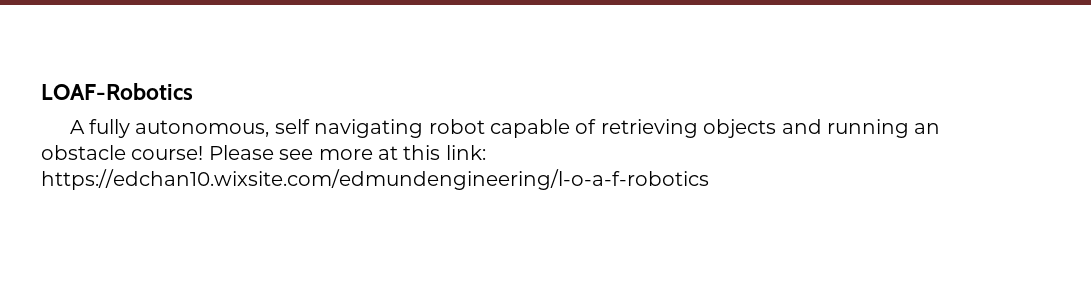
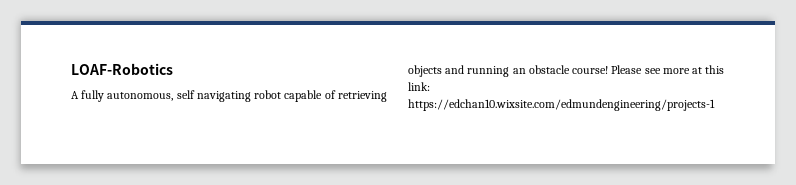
[41,169,709,190] https://edchan10.wixsite.com/edmundengineering/l-o-a-f-robotics -> [408,99,715,111] https://edchan10.wixsite.com/edmundengineering/projects-1

